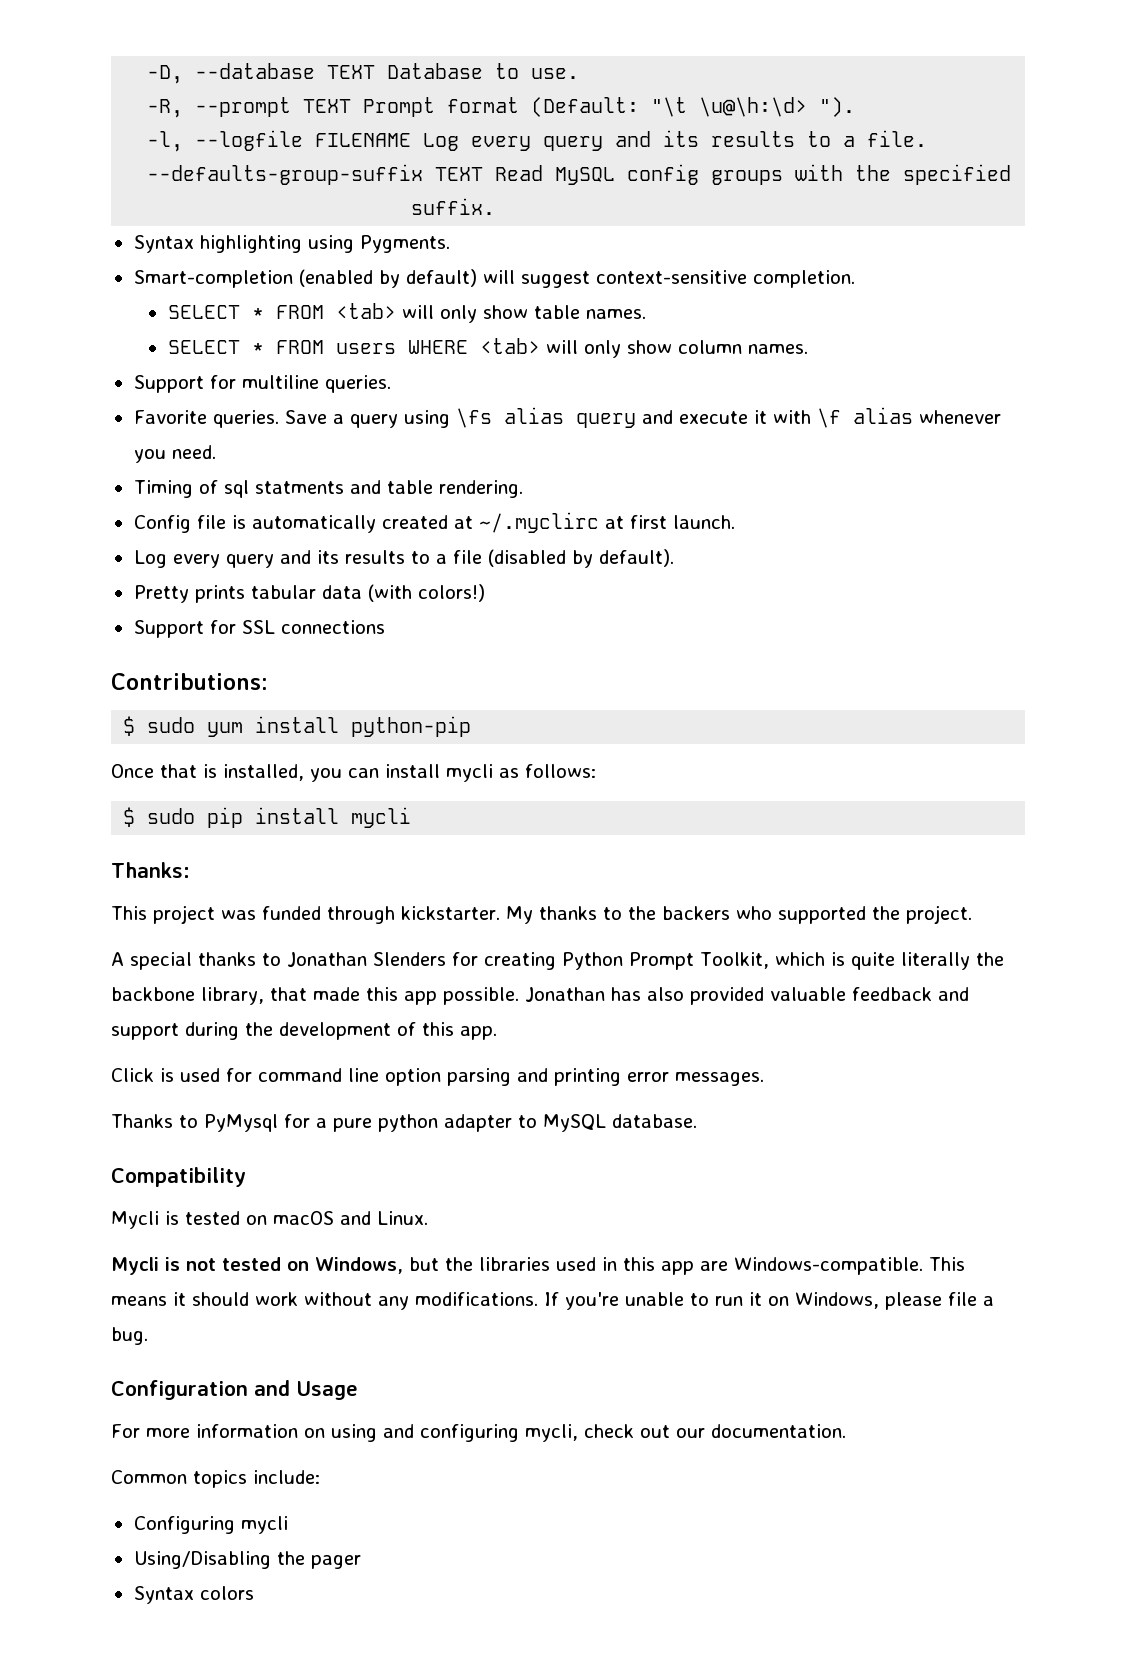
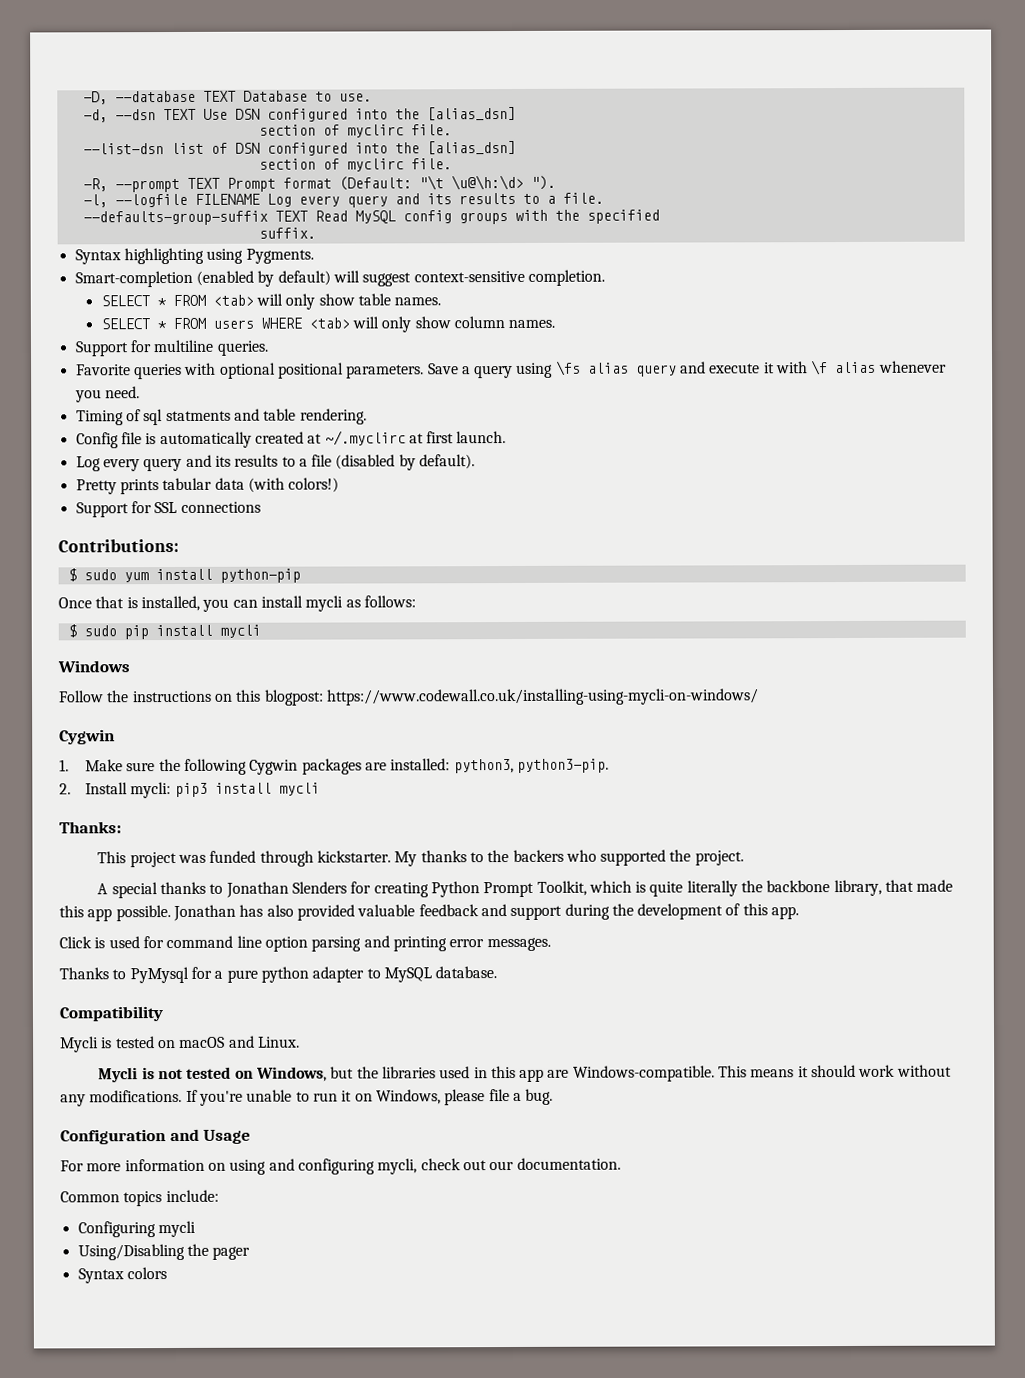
(580, 73) none -> [82,106,516,123] [258,124,452,138] [82,140,516,156] [258,158,452,172] // -d, --dsn TEXT Use DSN configured into the [alias_dsn] // section of myclirc file. // --list-dsn list of DSN configured into the [alias_dsn] // section of myclirc file.
[212,410,279,428] queries. -> [133,362,425,380] queries with optional positional parameters.
(412, 817) none -> [57,660,130,673] [59,688,759,706] [59,729,115,745] [59,758,609,775] [59,782,320,799] // Windows // Follow the instructions on this blogpost: https://www.codewall.co.uk/installing-using-mycli-on-windows/ // Cygwin // 1. Make sure the following Cygwin packages are installed: python3, python3-pip. // 2. Install mycli: pip3 install mycli

